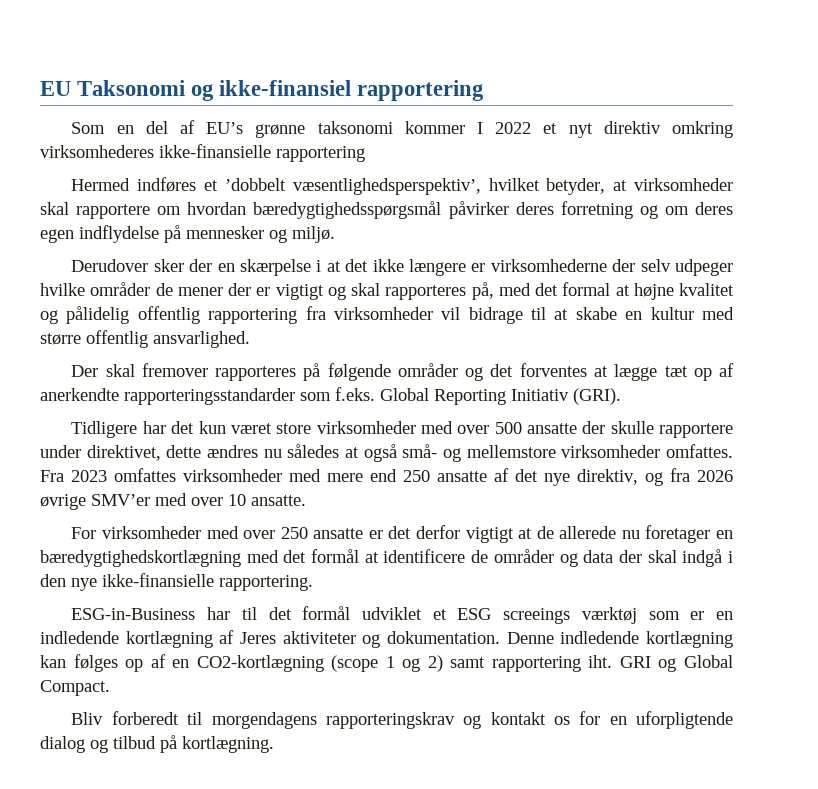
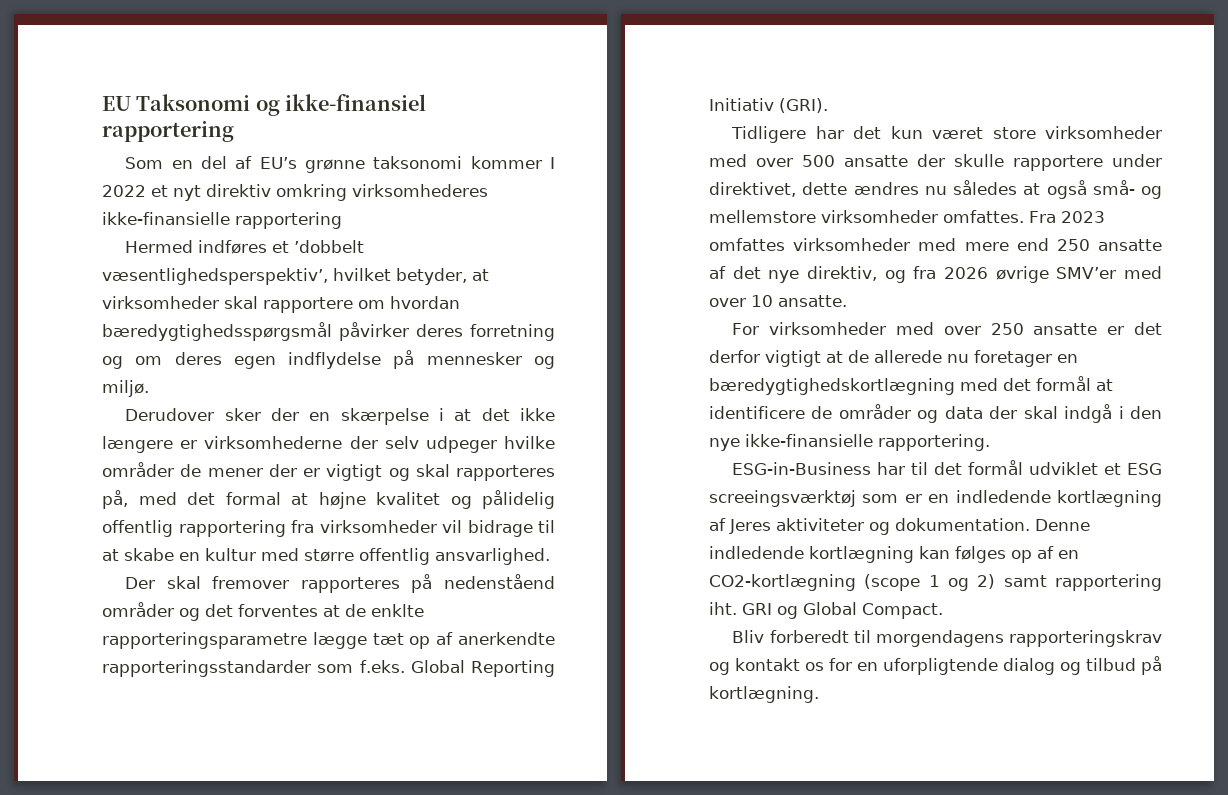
[327,363,391,381] følgende -> [444,574,555,589] nedenståend
(608, 371) none -> [345,604,424,617] [102,632,307,649] de enklte rapporteringsparametre
[503,607,637,624] screeings værktøj -> [709,490,856,507] screeingsværktøj

